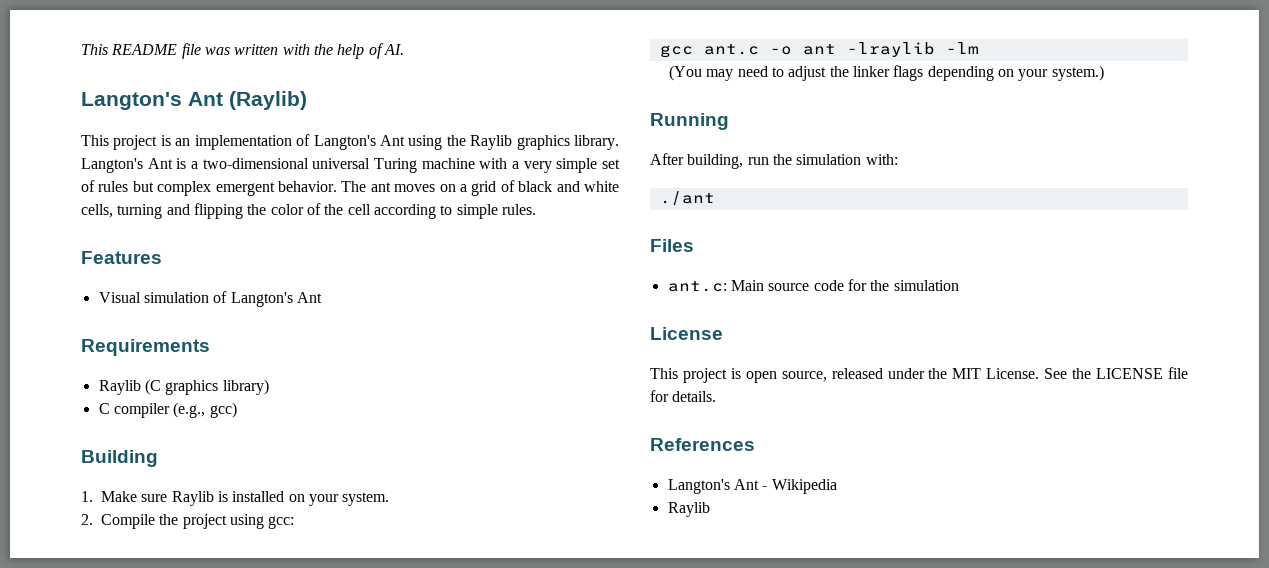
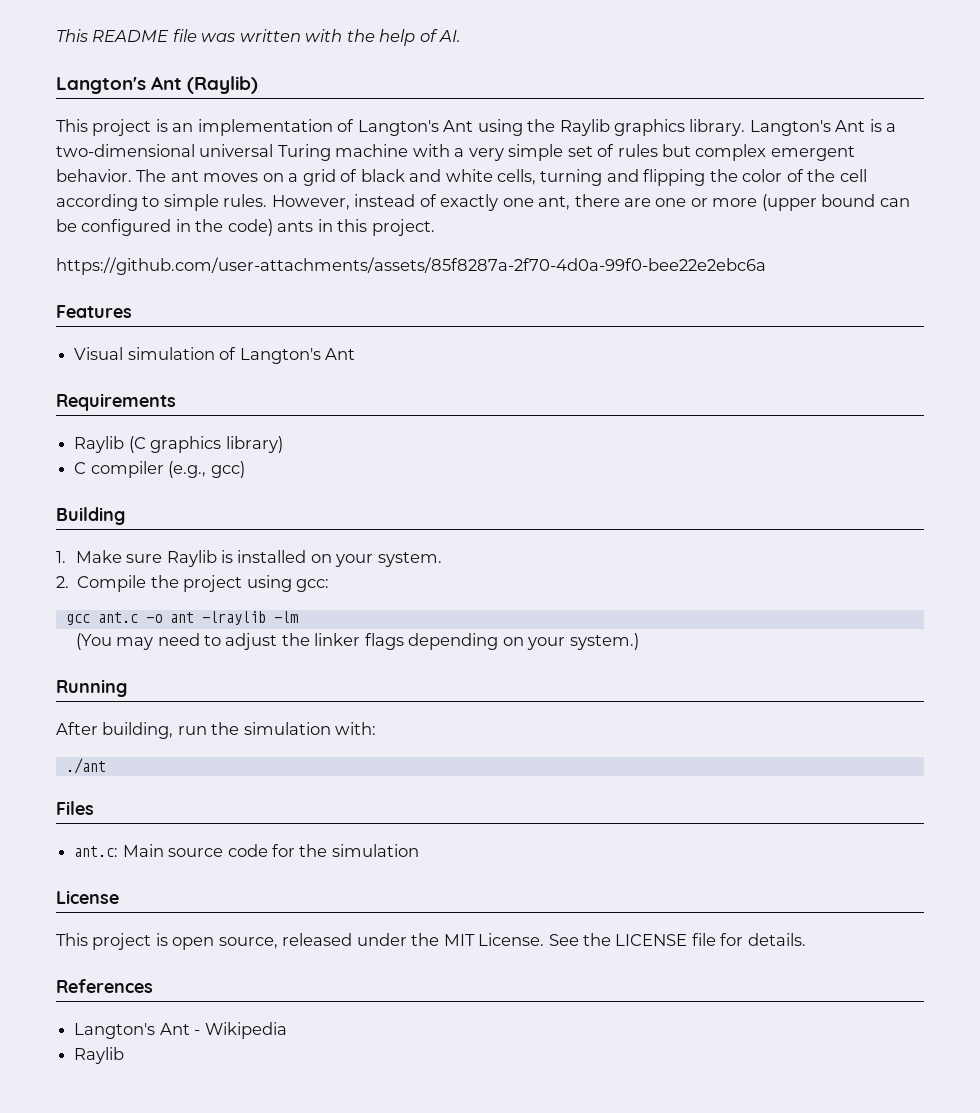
(536, 209) none -> [271,194,910,211] [56,219,435,236] [56,257,766,275] However, instead of exactly one ant, there are one or more (upper bound can be configured in the code) ants in this project. // https://github.com/user-attachments/assets/85f8287a-2f70-4d0a-99f0-bee22e2ebc6a

